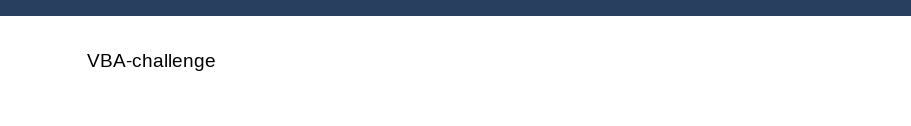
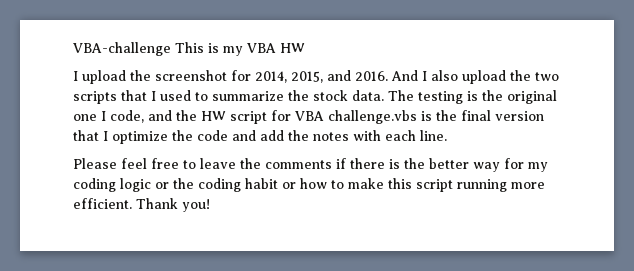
(216, 62) none -> [175,42,305,56] [73,70,559,84] [73,90,557,104] [73,110,544,124] [73,130,447,144] [73,158,548,172] [73,178,545,192] [73,198,210,212] This is my VBA HW // I upload the screenshot for 2014, 2015, and 2016. And I also upload the two scripts that I used to summarize the stock data. The testing is the original one I code, and the HW script for VBA challenge.vbs is the final version that I optimize the code and add the notes with each line. // Please feel free to leave the comments if there is the better way for my coding logic or the coding habit or how to make this script running more efficient. Thank you!

